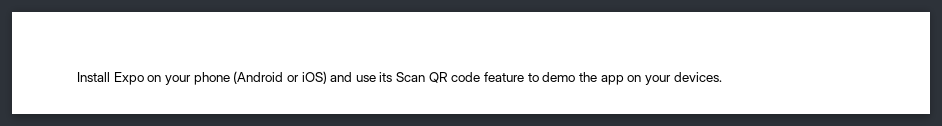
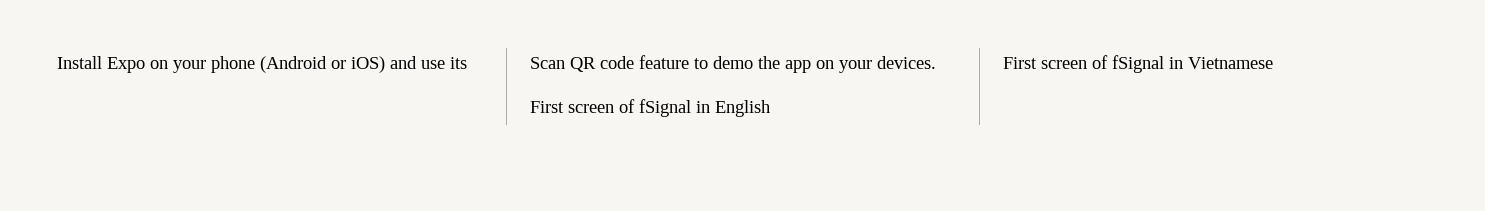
(722, 77) none -> [530,99,770,117] [1003,55,1273,73] // First screen of fSignal in English // First screen of fSignal in Vietnamese

